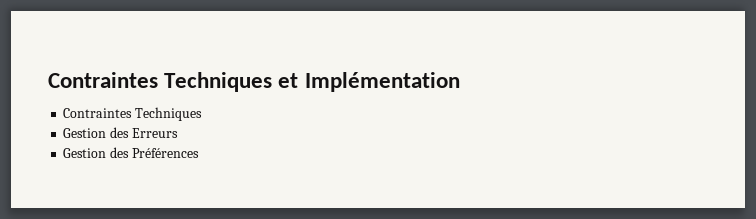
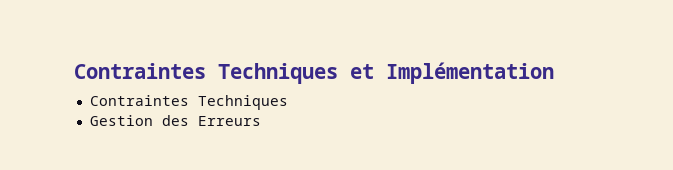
[63,147,199,158] // Gestion des Préférences -> (261, 121) none

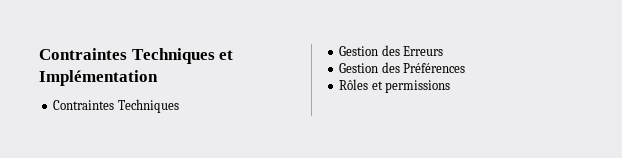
(261, 121) none -> [339,62,466,73] [339,79,451,93] // Gestion des Préférences // Rôles et permissions

